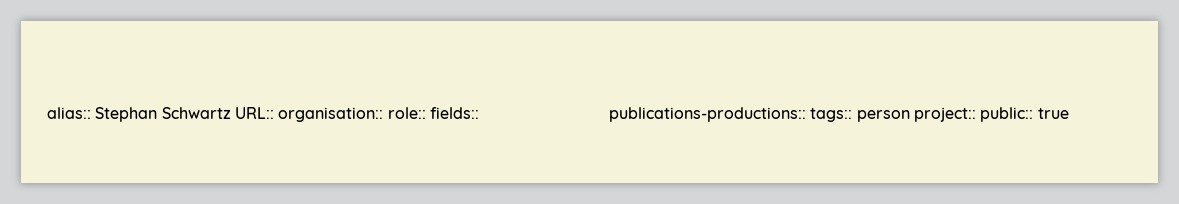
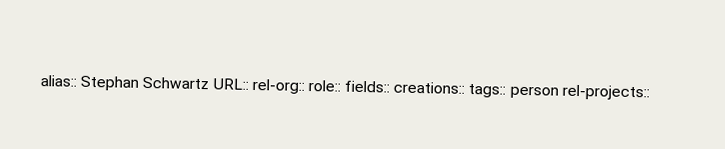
[278,107,384,122] organisation:: -> [251,78,305,94] rel-org::
[609,107,806,122] publications-productions:: -> [393,81,466,94] creations::
[913,107,1069,122] project:: public:: true -> [561,84,650,101] rel-projects::

